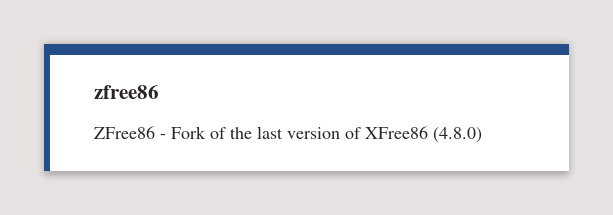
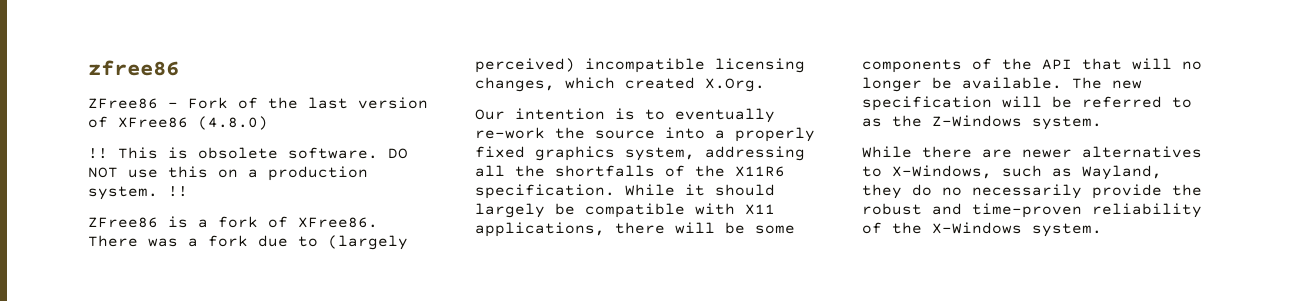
(482, 135) none -> [88,147,408,159] [88,166,368,181] [88,186,188,200] [88,216,378,228] [88,235,408,250] [475,58,805,73] [475,77,765,92] [475,108,775,123] [475,127,815,142] [475,146,805,161] [475,165,785,177] [475,184,775,199] [475,203,775,218] [475,222,795,237] [862,58,1202,73] [862,77,1142,92] [862,96,1192,111] [862,115,1102,130] [862,146,1202,158] [862,165,1162,180] [862,184,1202,199] [862,203,1202,218] [862,222,1102,237] // !! This is obsolete software. DO NOT use this on a production system. !! // ZFree86 is a fork of XFree86. There was a fork due to (largely perceived) incompatible licensing changes, which created X.Org. // Our intention is to eventually re-work the source into a properly fixed graphics system, addressing all the shortfalls of the X11R6 specification. While it should largely be compatible with X11 applications, there will be some components of the API that will no longer be available. The new specification will be referred to as the Z-Windows system. // While there are newer alternatives to X-Windows, such as Wayland, they do no necessarily provide the robust and time-proven reliability of the X-Windows system.

